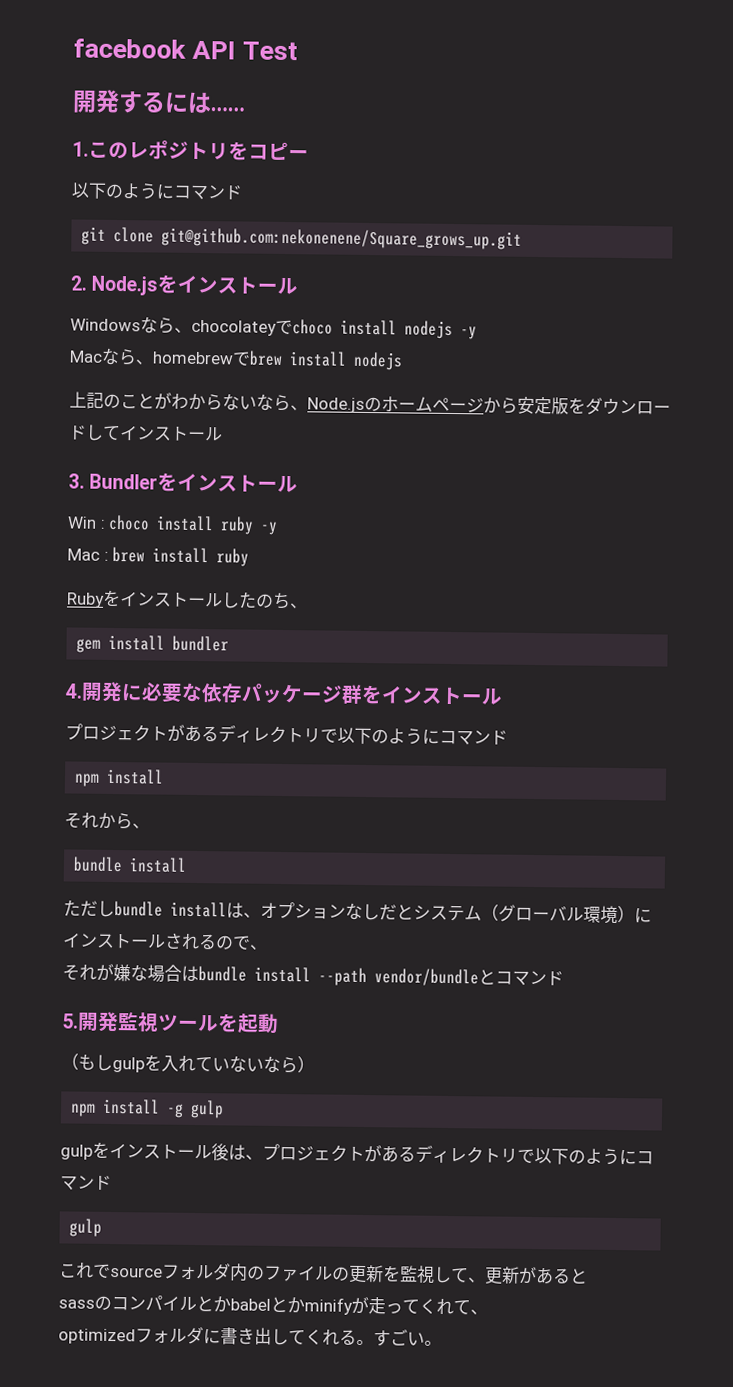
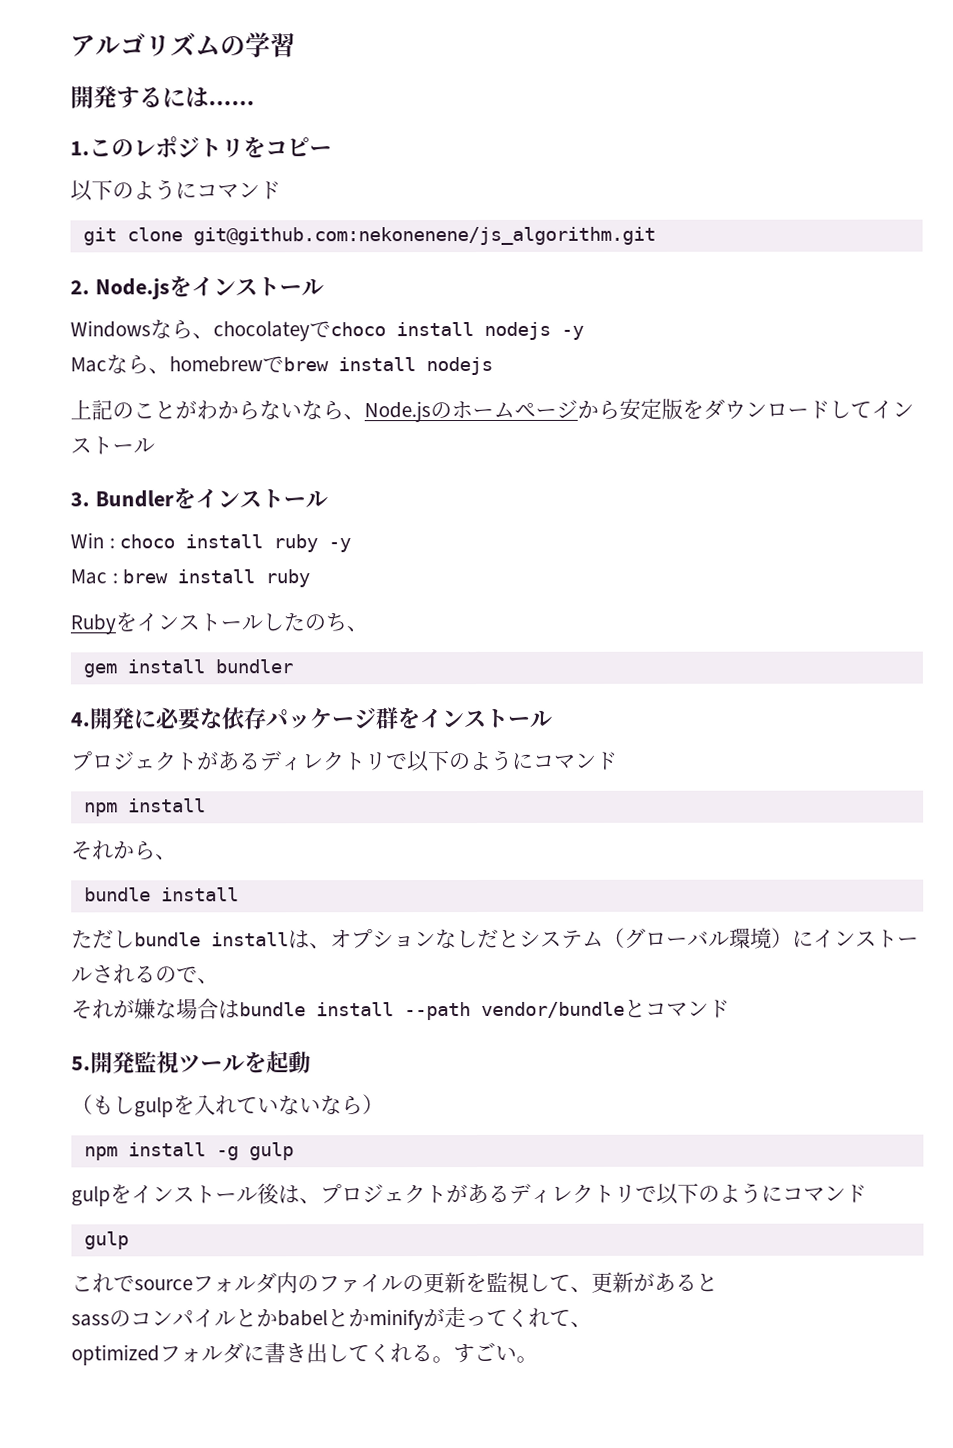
[73,38,299,61] facebook API Test -> [70,32,296,58] アルゴリズムの学習
[161,227,523,250] git@github.com:nekonenene/Square_grows_up.git -> [192,226,656,246] git@github.com:nekonenene/js_algorithm.git

